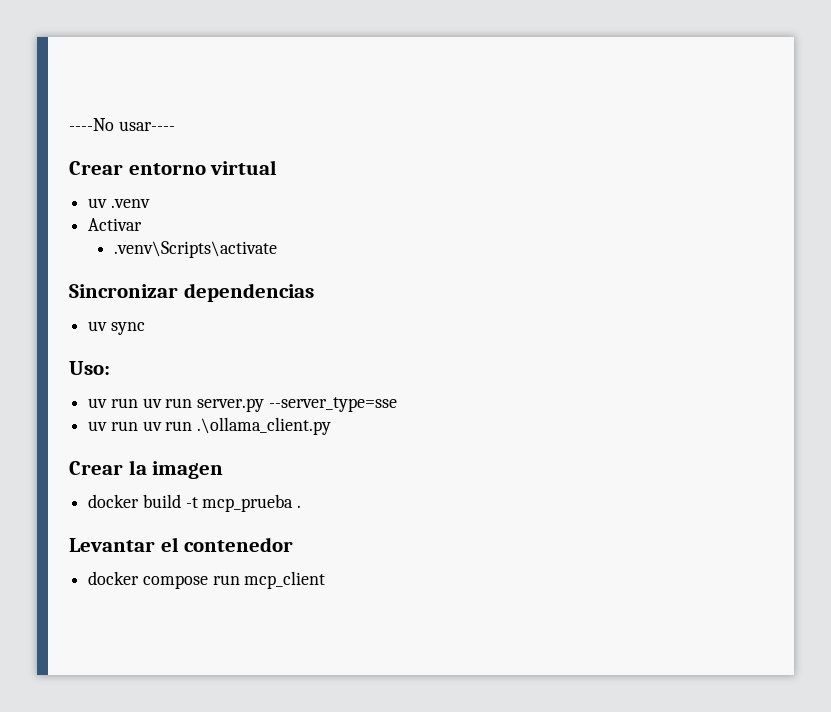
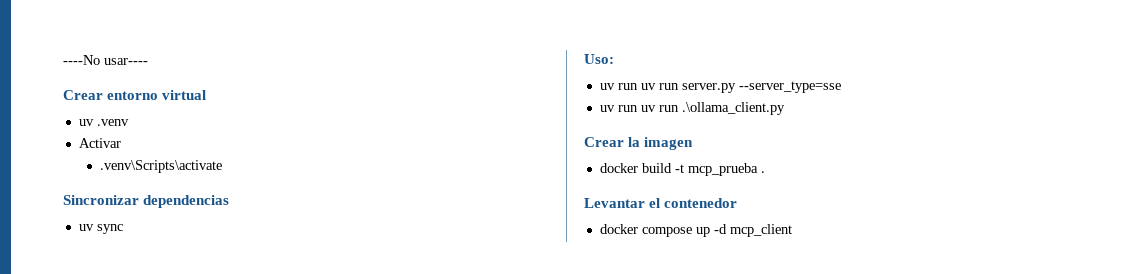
[212,575,240,585] run -> [695,224,727,237] up -d

